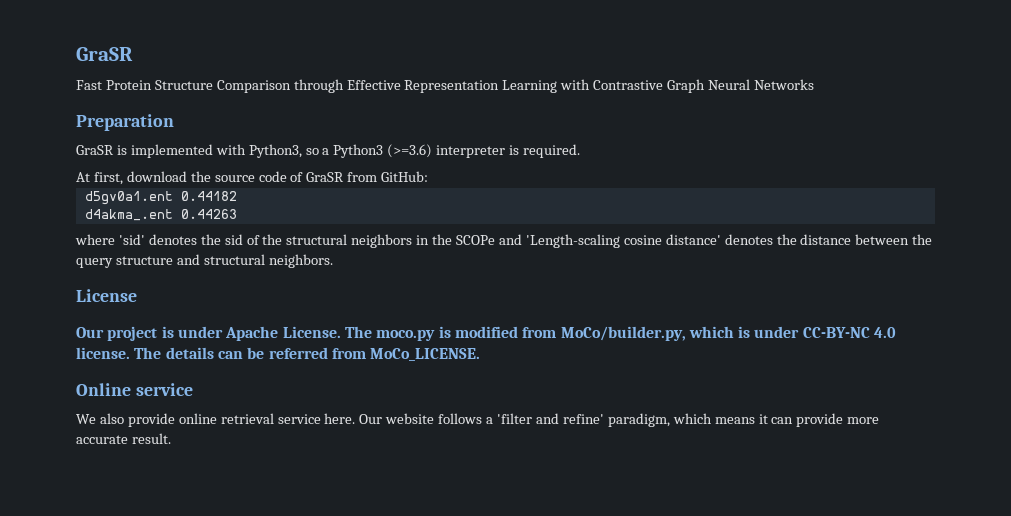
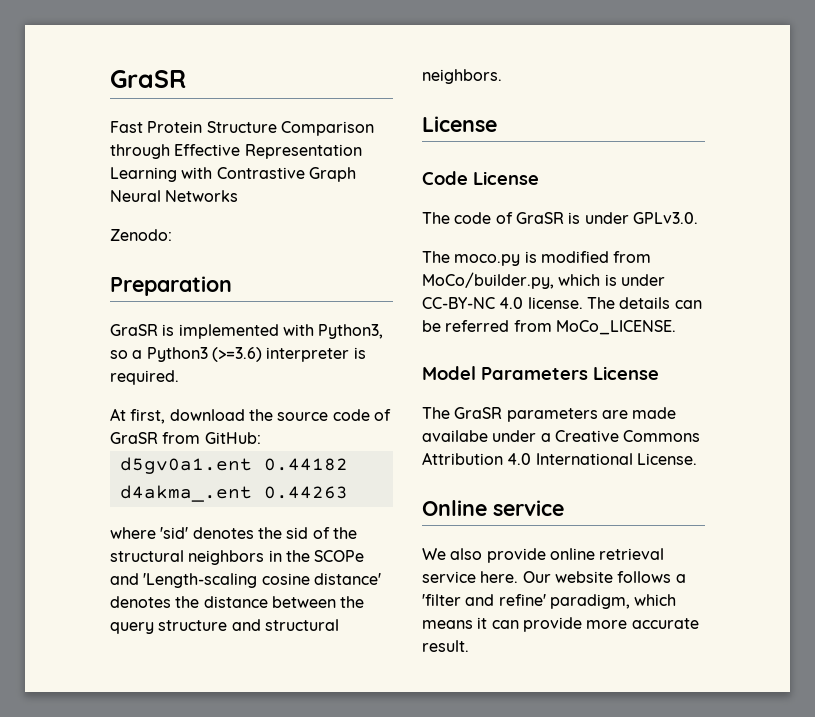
(814, 84) none -> [110,229,172,241] // Zenodo:
[76,326,341,341] Our project is under Apache License. -> [422,171,539,185] [422,212,698,224] Code License // The code of GraSR is under GPLv3.0. //
(481, 354) none -> [422,366,659,380] [422,407,677,422] [422,430,701,442] [422,452,697,465] // Model Parameters License // The GraSR parameters are made availabe under a Creative Commons Attribution 4.0 International License.

